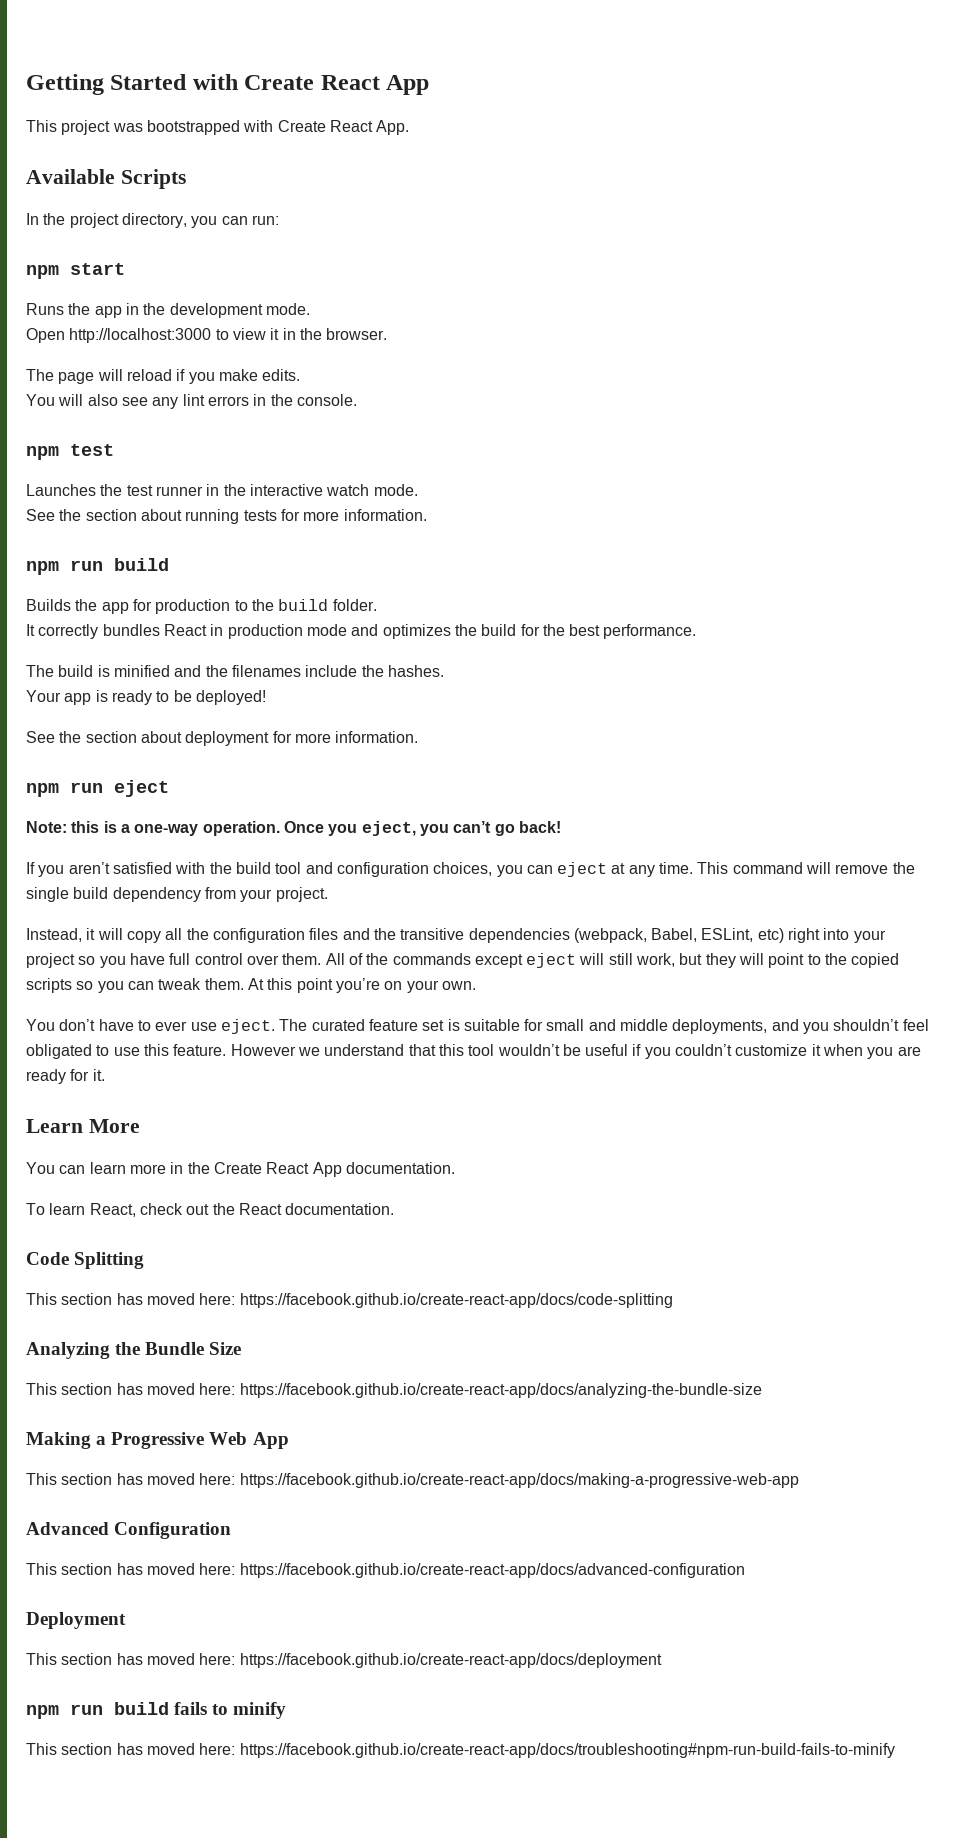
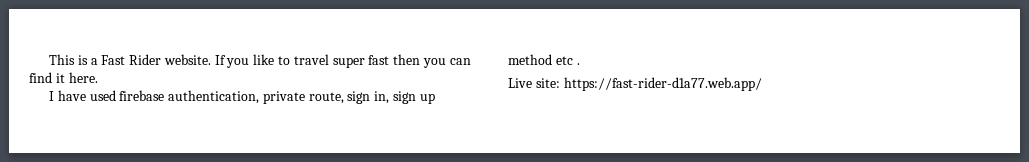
[26,74,430,95] [26,120,410,135] [26,169,186,189] [26,213,279,228] [26,263,125,279] [26,303,310,318] [26,328,388,343] [26,369,301,384] [26,394,357,409] [26,444,114,460] [26,484,418,496] [26,509,427,524] [26,558,169,575] [26,599,377,614] [26,624,697,639] [26,665,444,677] [26,690,266,705] [26,731,419,746] [26,780,169,797] [26,821,561,836] [26,862,915,877] [26,887,328,902] [26,928,886,943] [26,953,900,968] [26,978,476,993] [26,1019,929,1034] [26,1044,921,1059] [26,1069,105,1084] [26,1119,140,1133] [26,1162,455,1177] [26,1203,395,1217] [26,1252,145,1269] [26,1293,673,1308] [26,1342,242,1359] [26,1383,762,1398] [26,1432,289,1449] [26,1473,799,1488] [26,1522,232,1539] [26,1563,745,1578] [26,1612,126,1629] [26,1653,662,1668] [26,1702,287,1719] [26,1743,895,1758] Getting Started with Create React App // This project was bootstrapped with Create React App. // Available Scripts // In the project directory, you can run: // npm start // Runs the app in the development mode. // Open http://localhost:3000 to view it in the browser. // The page will reload if you make edits. // You will also see any lint errors in the console. // npm test // Launches the test runner in the interactive watch mode. // See the section about running tests for more information. // npm run build // Builds the app for production to the build folder. // It correctly bundles React in production mode and optimizes the build for the best performance. // The build is minified and the filenames include the hashes. // Your app is ready to be deployed! // See the section about deployment for more information. // npm run eject // Note: this is a one-way operation. Once you eject, you can’t go back! // If you aren’t satisfied with the build tool and configuration choices, you can eject at any time. This command will remove the single build dependency from your project. // Instead, it will copy all the configuration files and the transitive dependencies (webpack, Babel, ESLint, etc) right into your project so you have full control over them. All of the commands except eject will still work, but they will point to the copied scripts so you can tweak them. At this point you’re on your own. // You don’t have to ever use eject. The curated feature set is suitable for small and middle deployments, and you shouldn’t feel obligated to use this feature. However we understand that this tool wouldn’t be useful if you couldn’t customize it when you are ready for it. // Learn More // You can learn more in the Create React App documentation. // To learn React, check out the React documentation. // Code Splitting // This section has moved here: https://facebook.github.io/create-react-app/docs/code-splitting // Analyzing the Bundle Size // This section has moved here: https://facebook.github.io/create-react-app/docs/analyzing-the-bundle-size // Making a Progressive Web App // This section has moved here: https://facebook.github.io/create-react-app/docs/making-a-progressive-web-app // Advanced Configuration // This section has moved here: https://facebook.github.io/create-react-app/docs/advanced-configuration // Deployment // This section has moved here: https://facebook.github.io/create-react-app/docs/deployment // npm run build fails to minify // This section has moved here: https://facebook.github.io/create-react-app/docs/troubleshooting#npm-run-build-fails-to-minify -> [48,54,471,68] [29,72,98,83] [48,90,435,104] [508,54,580,65] [508,77,762,91] This is a Fast Rider website. If you like to travel super fast then you can find it here. // I have used firebase authentication, private route, sign in, sign up method etc . // Live site: https://fast-rider-d1a77.web.app/

